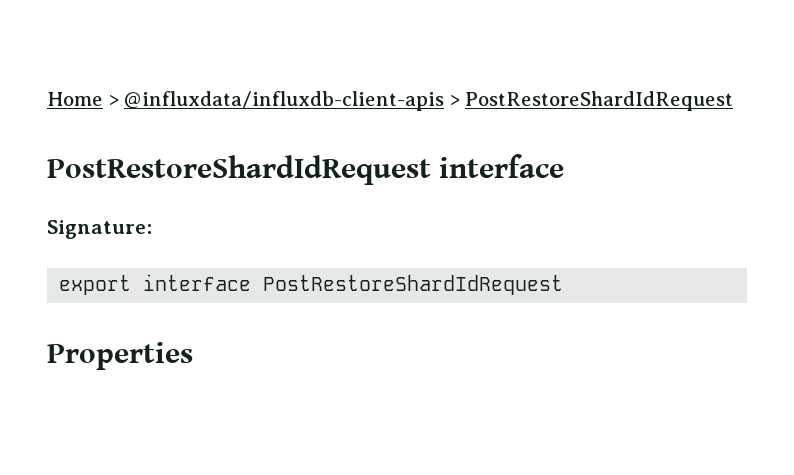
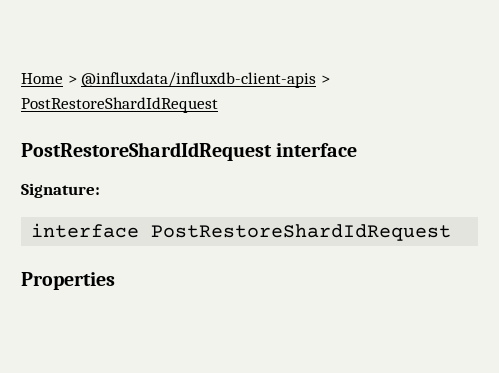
[59,275,132,295] export -> (100, 190) none

